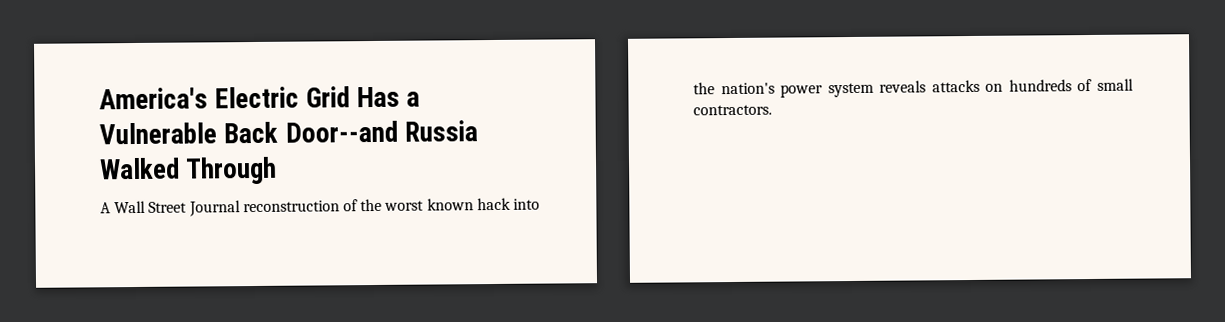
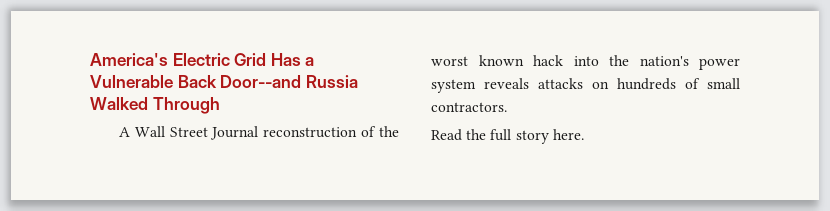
(772, 110) none -> [431,129,584,144] // Read the full story here.

